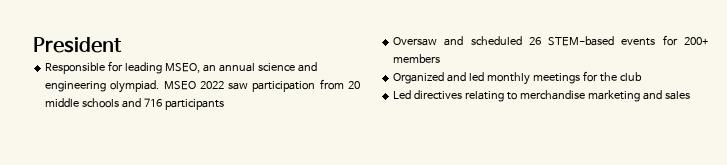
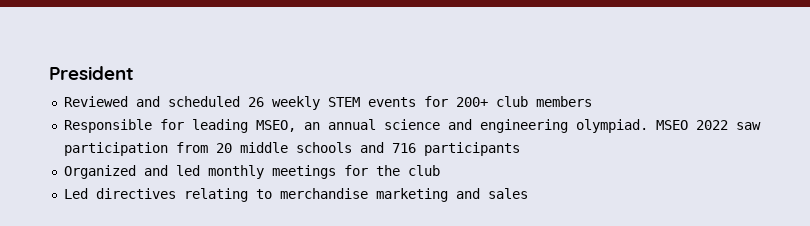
(122, 45) none -> [63,96,592,110] // Reviewed and scheduled 26 weekly STEM events for 200+ club members
[393,35,708,46] [393,54,441,63] // Oversaw and scheduled 26 STEM-based events for 200+ members -> (520, 149) none

